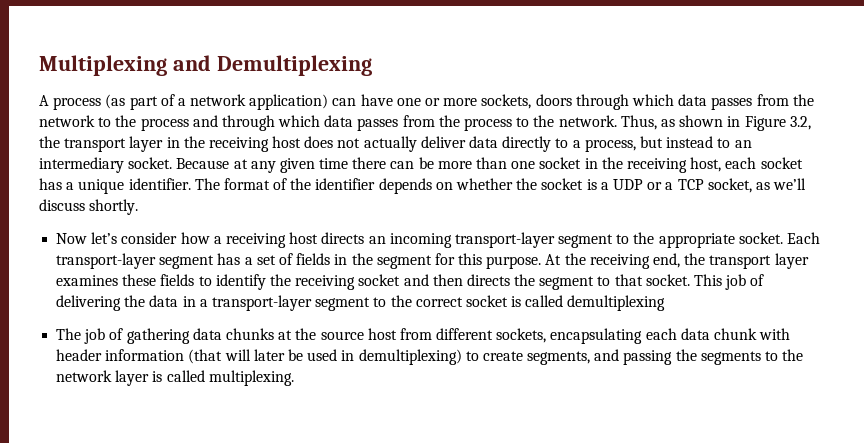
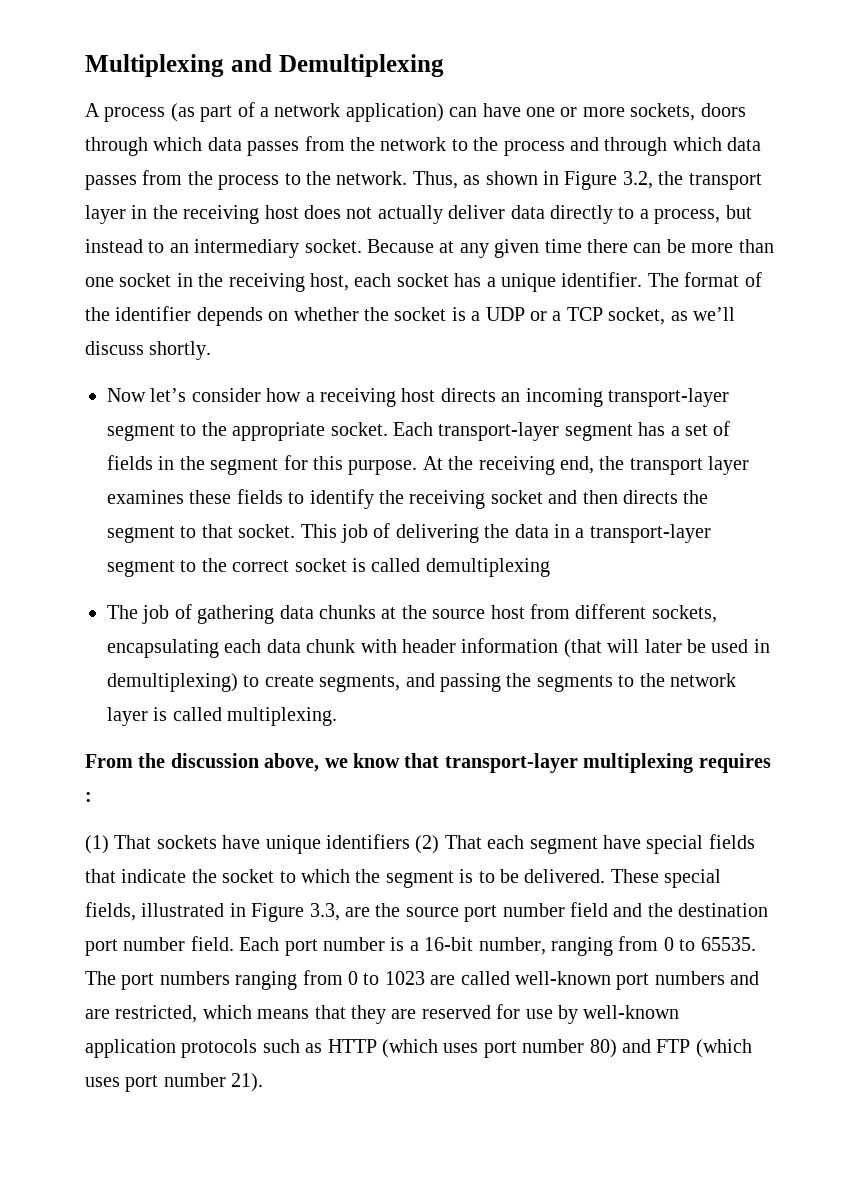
(294, 378) none -> [85,753,771,773] [85,792,92,802] [85,834,755,854] [85,869,722,888] [85,902,769,922] [85,936,756,956] [85,970,760,990] [85,1004,680,1024] [85,1039,752,1058] [85,1073,264,1092] // From the discussion above, we know that transport-layer multiplexing requires : // (1) That sockets have unique identifiers (2) That each segment have special fields that indicate the socket to which the segment is to be delivered. These special fields, illustrated in Figure 3.3, are the source port number field and the destination port number field. Each port number is a 16-bit number, ranging from 0 to 65535. The port numbers ranging from 0 to 1023 are called well-known port numbers and are restricted, which means that they are reserved for use by well-known application protocols such as HTTP (which uses port number 80) and FTP (which uses port number 21).

